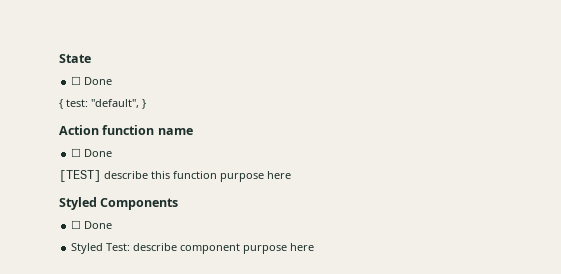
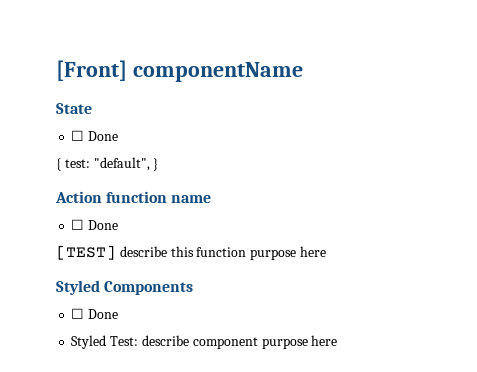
(59, 58) none -> [56,60,303,82] [Front] componentName //

